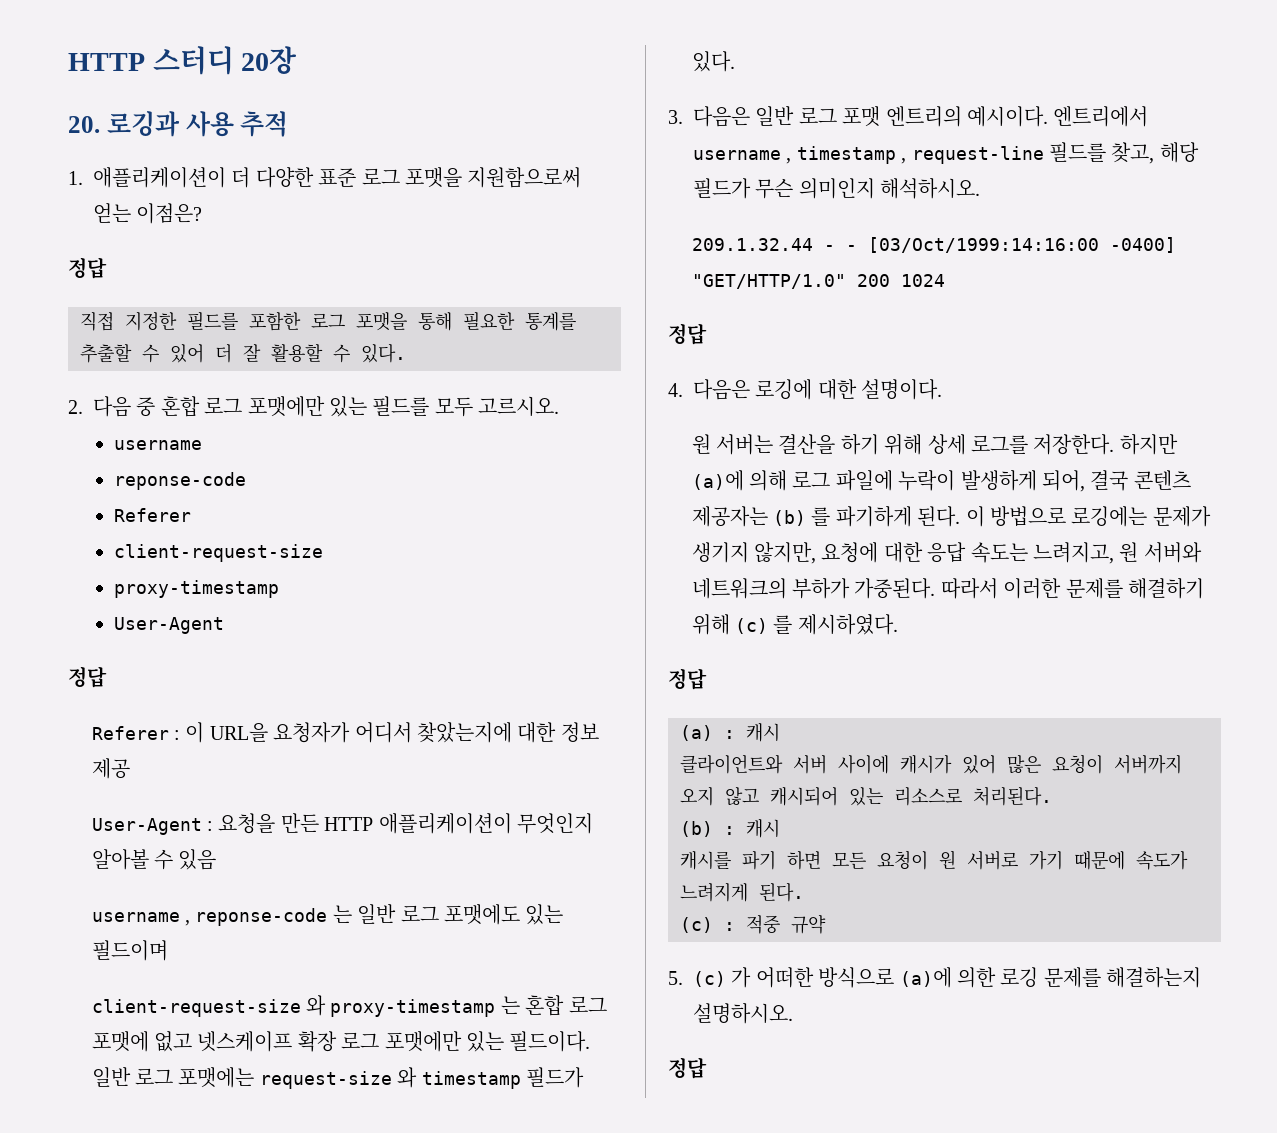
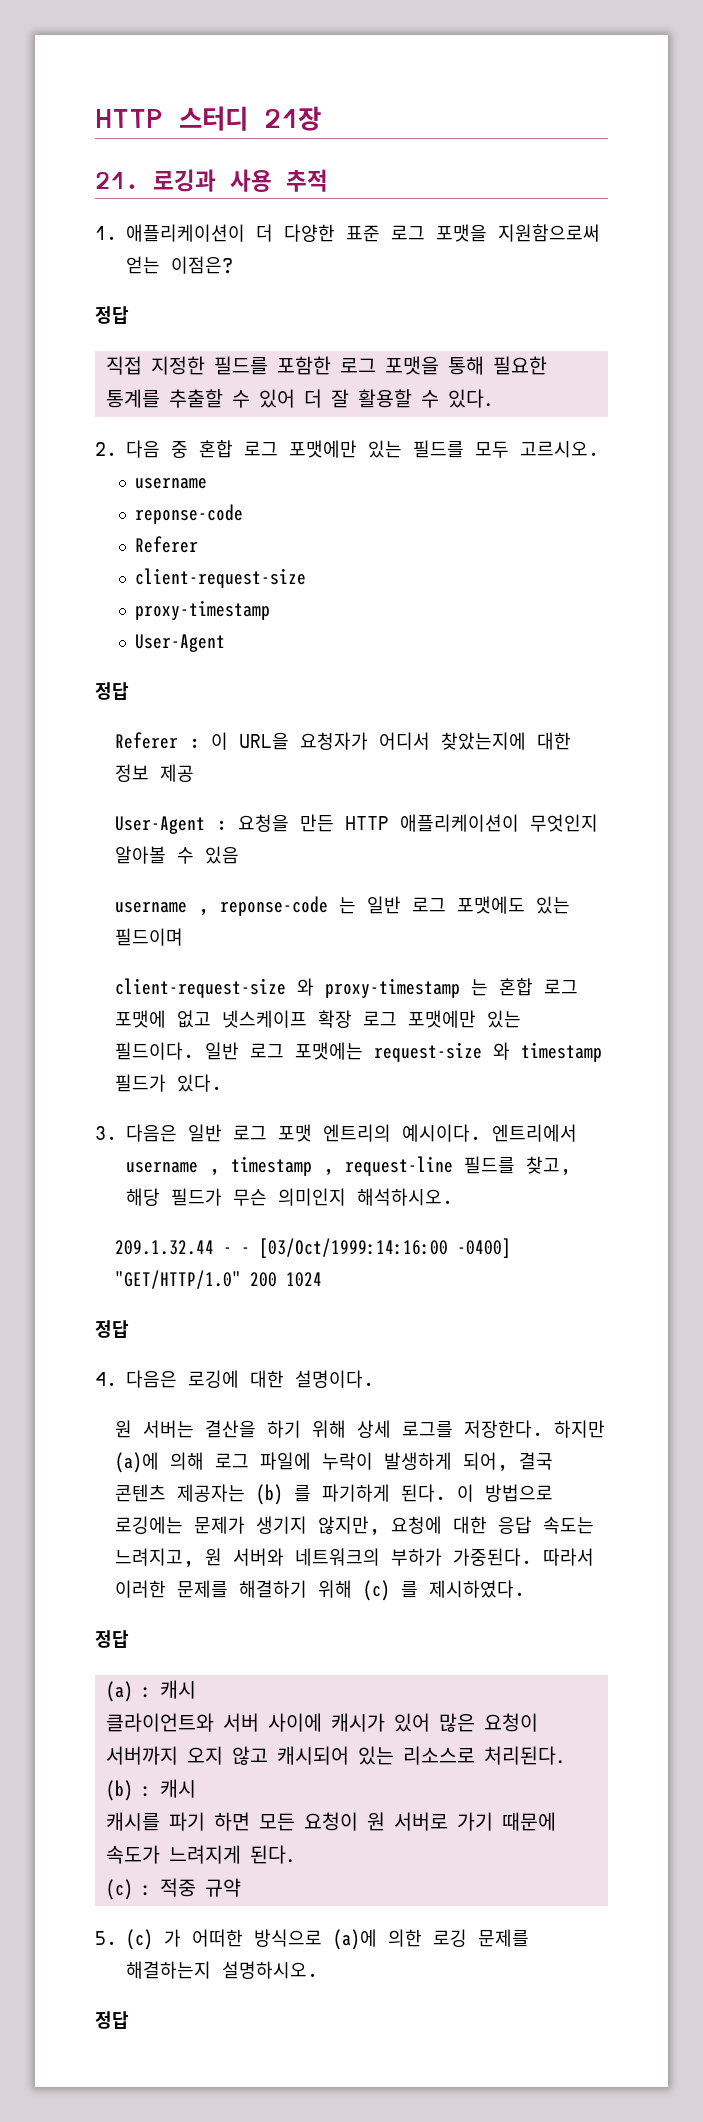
[241,46,298,74] [68,116,100,133] 20장 // 20. -> [264,106,321,131] [95,172,139,189] 21장 // 21.

